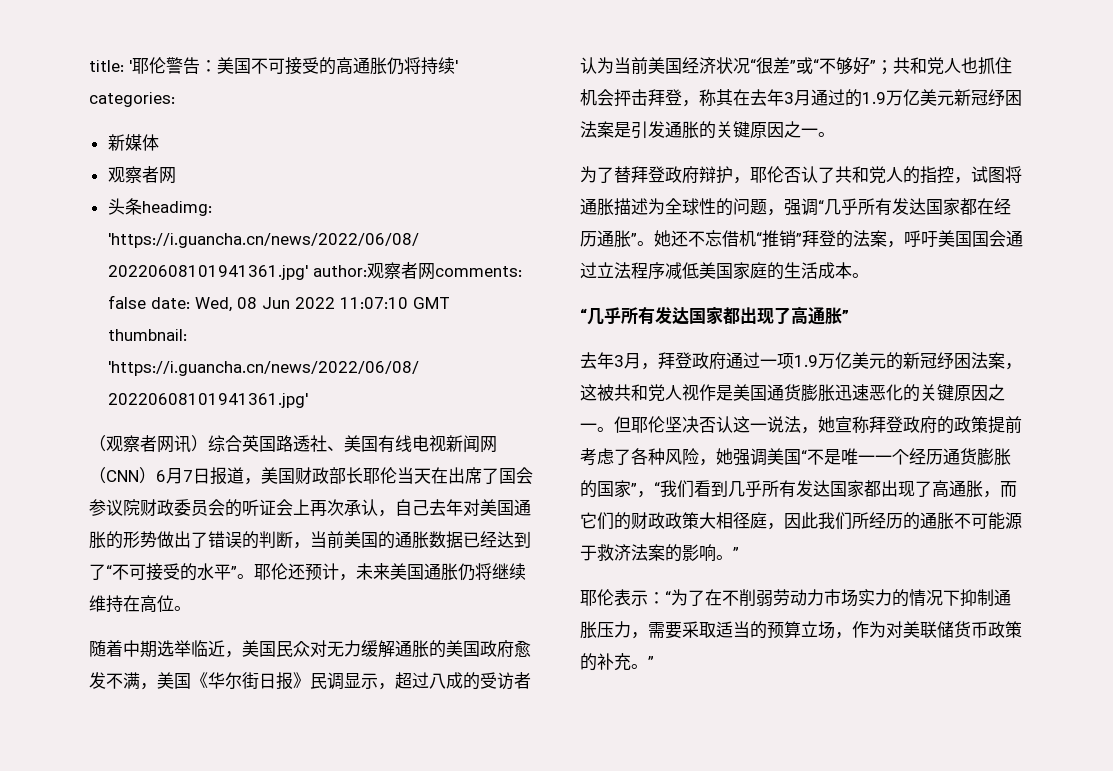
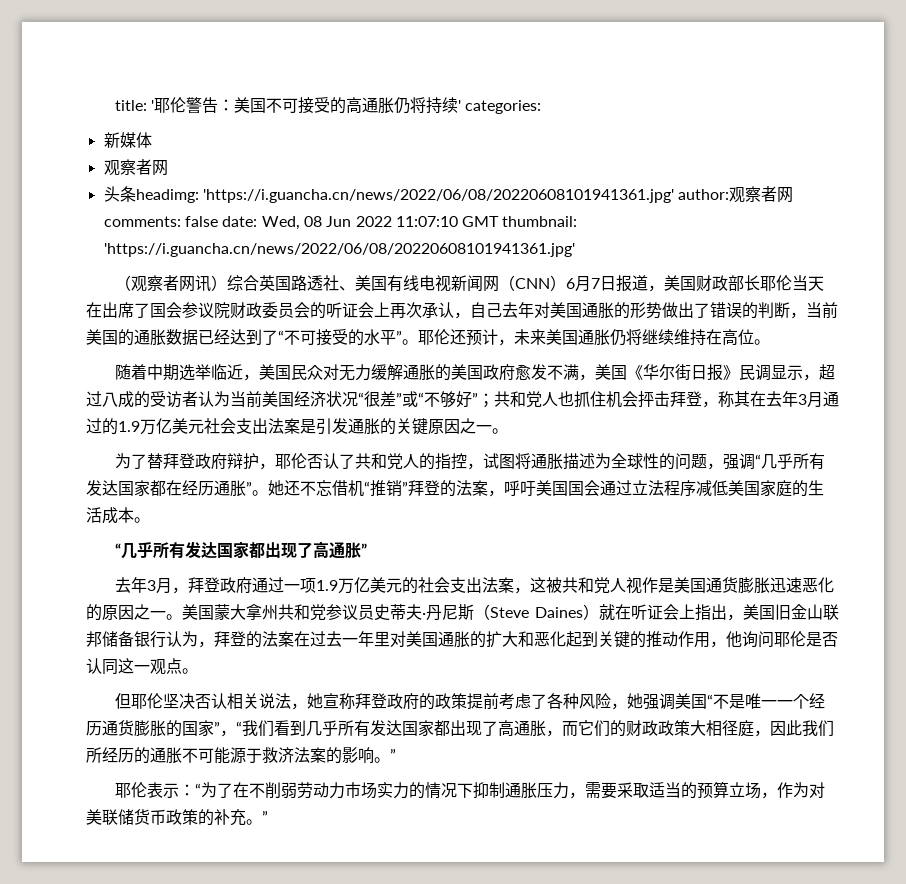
[954,89,1022,106] 新冠纾困 -> [204,418,268,434] 社会支出
[903,352,971,369] 新冠纾困 -> [417,577,482,593] 社会支出
[920,384,1005,401] [580,423,614,432] 关键原因之一。 -> [102,604,839,621] [86,631,838,648] [86,658,198,675] 原因之一。美国蒙大拿州共和党参议员史蒂夫·丹尼斯（Steve Daines）就在听证会上指出，美国旧金山联邦储备银行认为，拜登的法案在过去一年里对美国通胀的扩大和恶化起到关键的推动作用，他询问耶伦是否认同这一观点。 //
[733,416,767,433] 这一 -> [226,693,259,709] 相关

